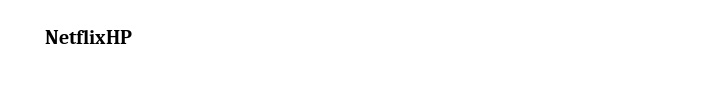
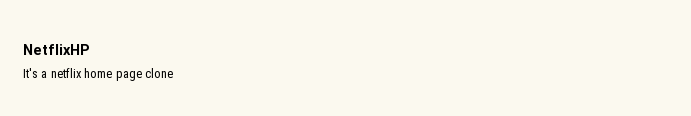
(132, 36) none -> [23,68,173,81] // It's a netflix home page clone

